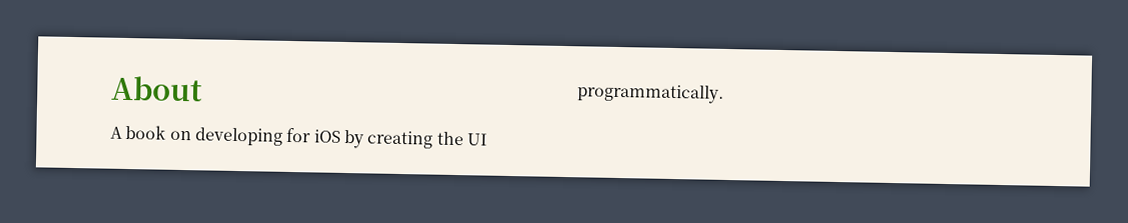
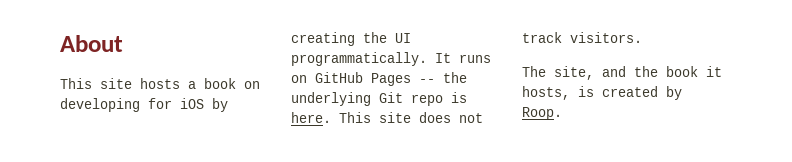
[110,126,123,139] A -> [60,78,196,89] This site hosts a
(724, 93) none -> [435,53,491,63] [291,72,467,86] [291,92,467,106] [291,112,483,123] [522,32,642,43] [522,66,722,80] [522,86,682,100] [522,107,562,120] It runs on GitHub Pages -- the underlying Git repo is here. This site does not track visitors. // The site, and the book it hosts, is created by Roop.

